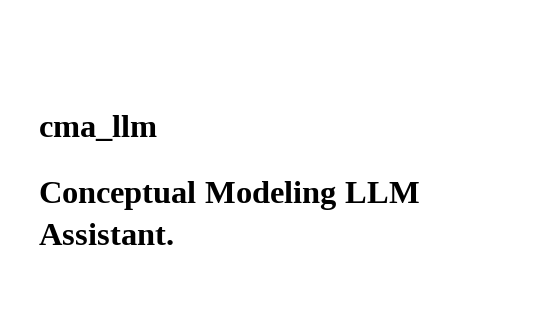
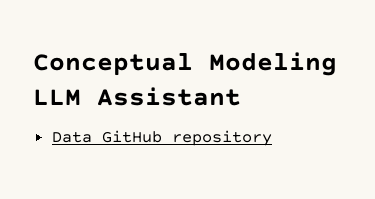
[39,115,157,141] cma_llm // -> (33, 64) none
[39,223,174,245] Assistant. -> [97,87,241,106] [51,130,272,146] Assistant // Data GitHub repository

